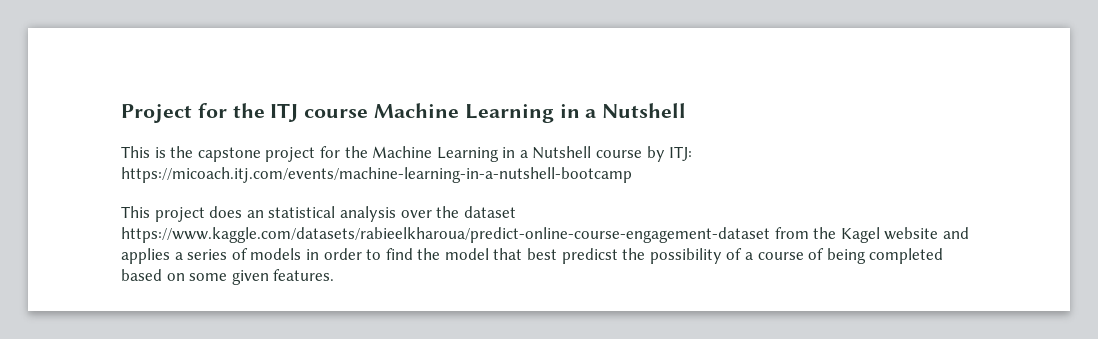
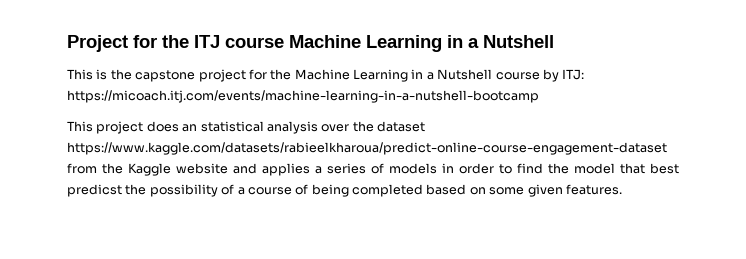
[840,227,880,243] Kagel -> [128,163,171,176] Kaggle

